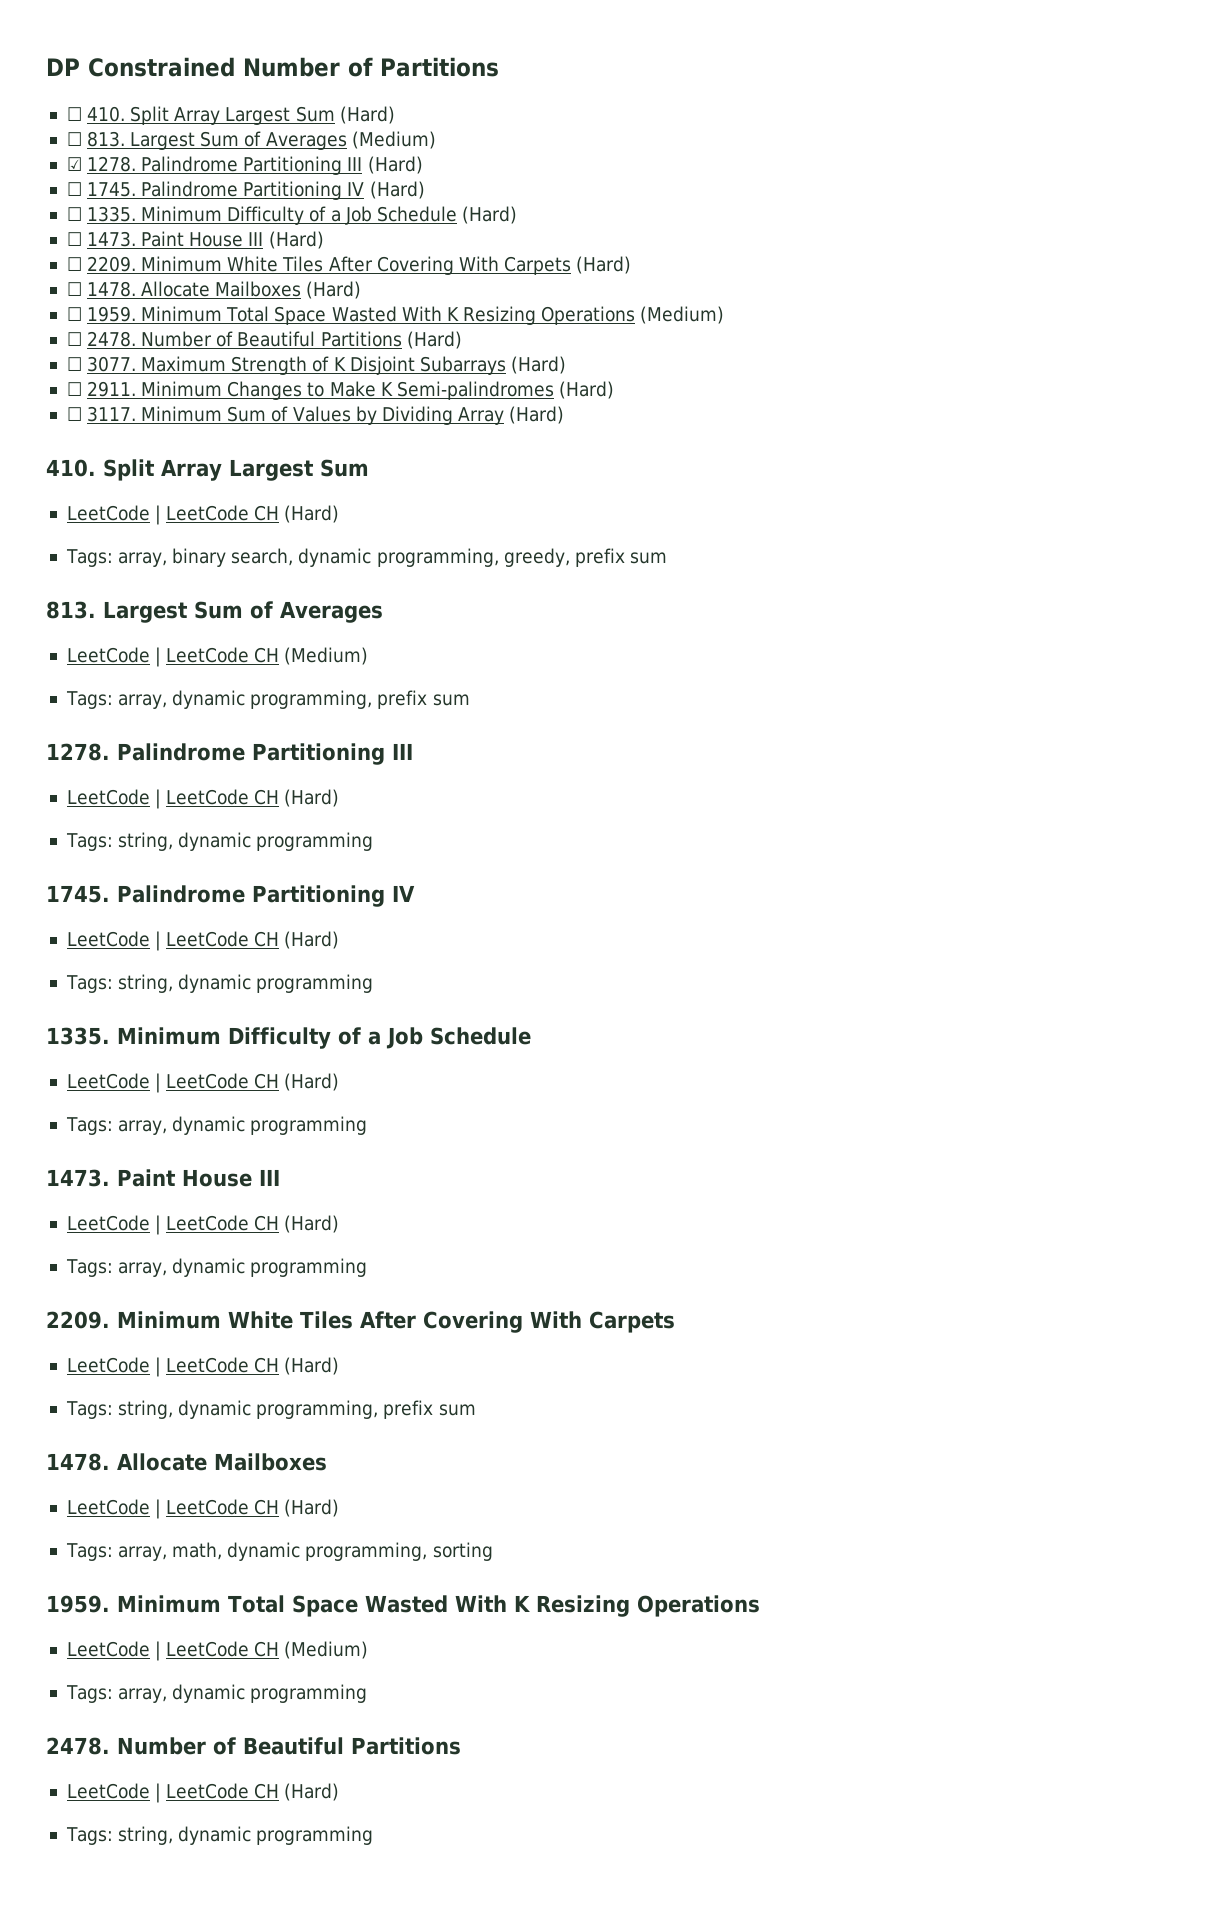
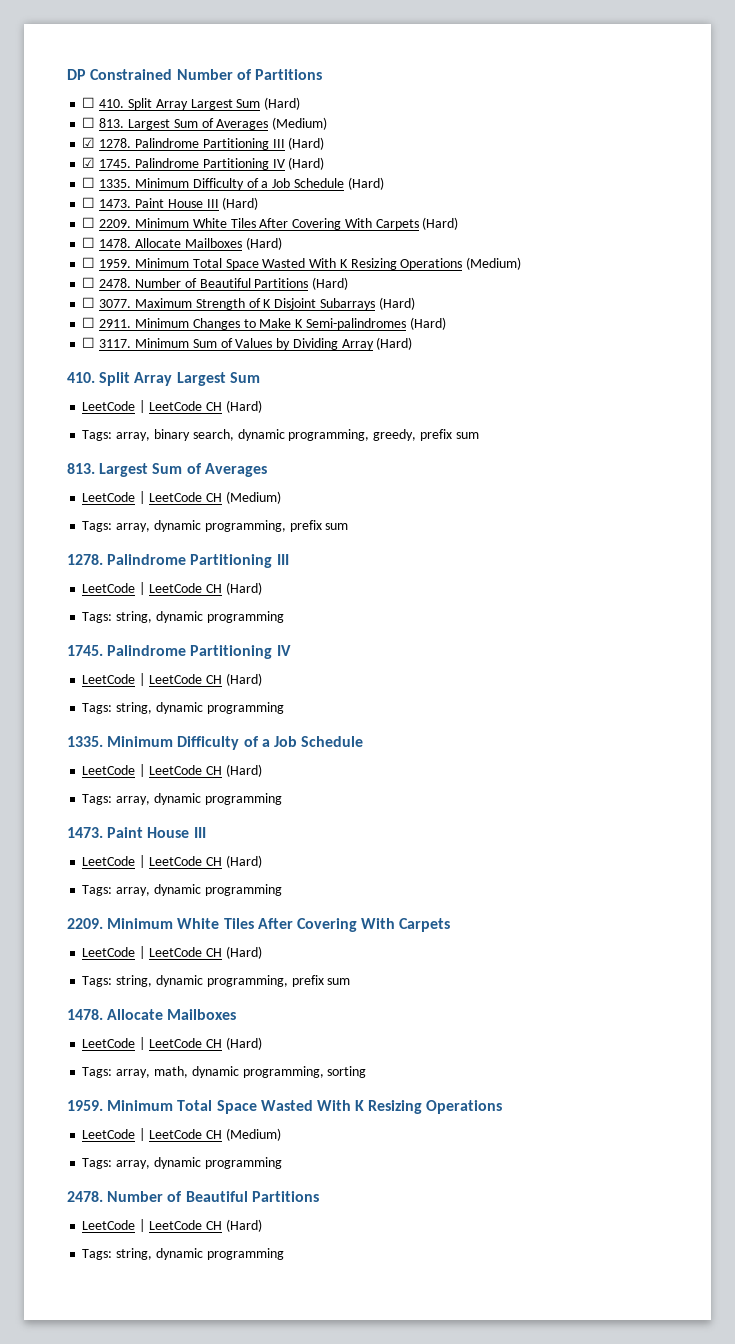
[66,182,82,196] ☐ -> [82,157,96,168] ☑

